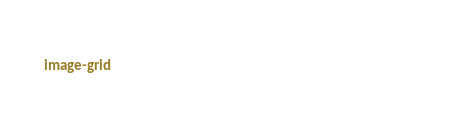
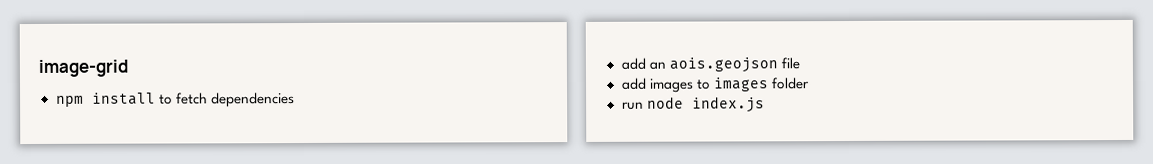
(111, 66) none -> [55,92,295,108] [620,57,800,73] [620,77,810,93] [621,96,765,113] // npm install to fetch dependencies // add an aois.geojson file // add images to images folder // run node index.js

